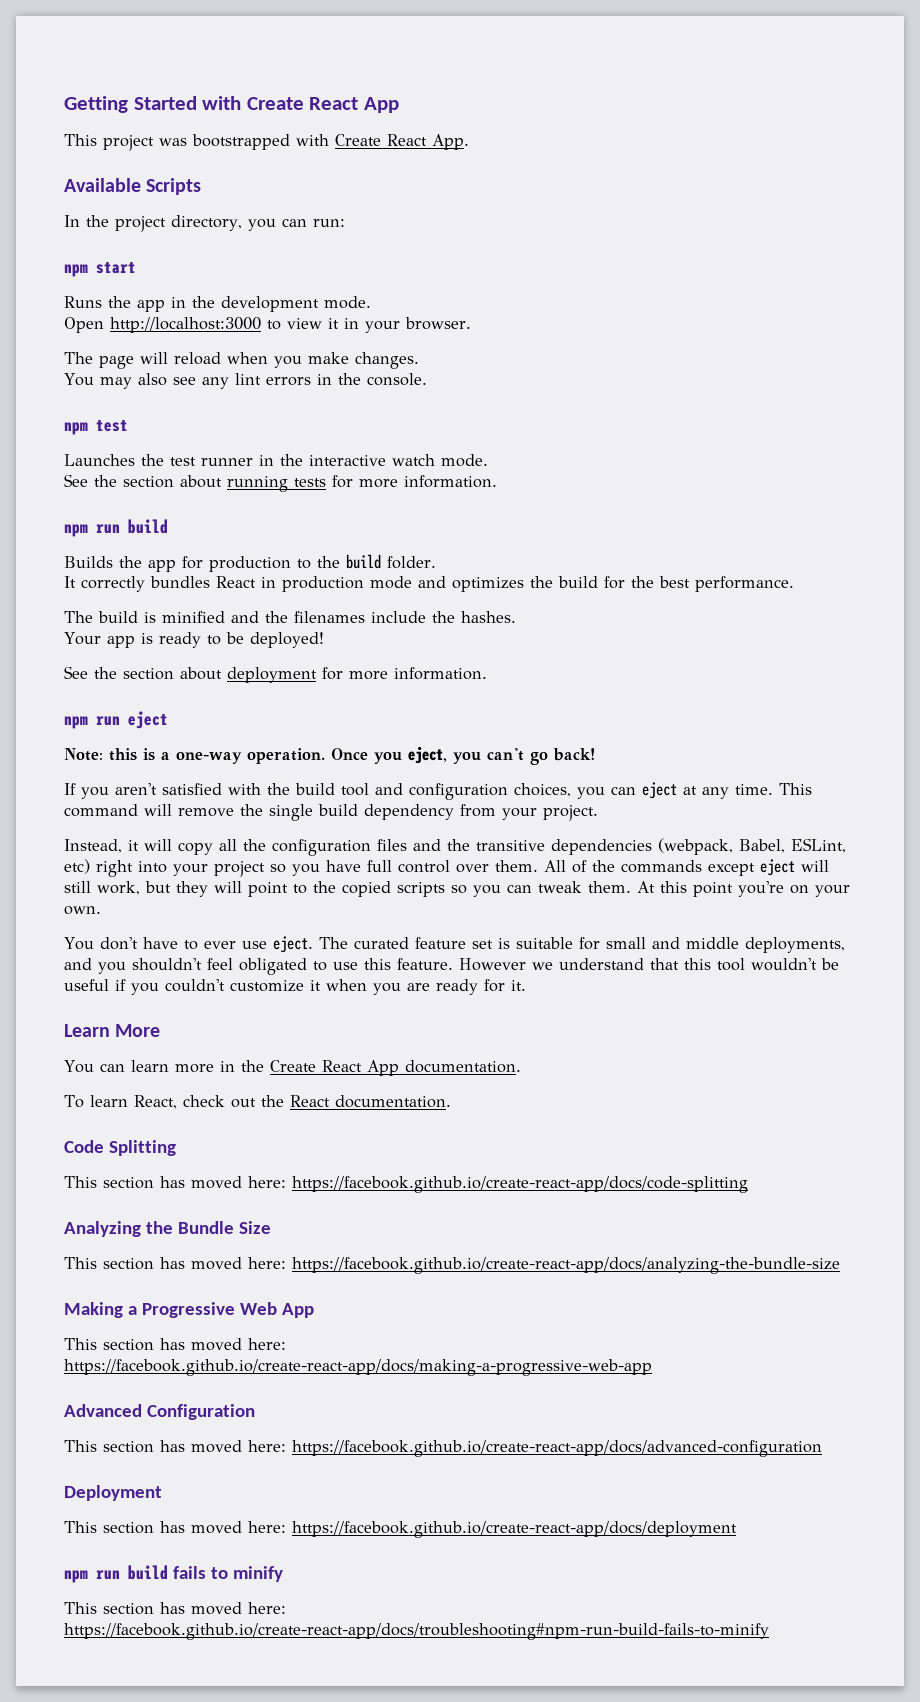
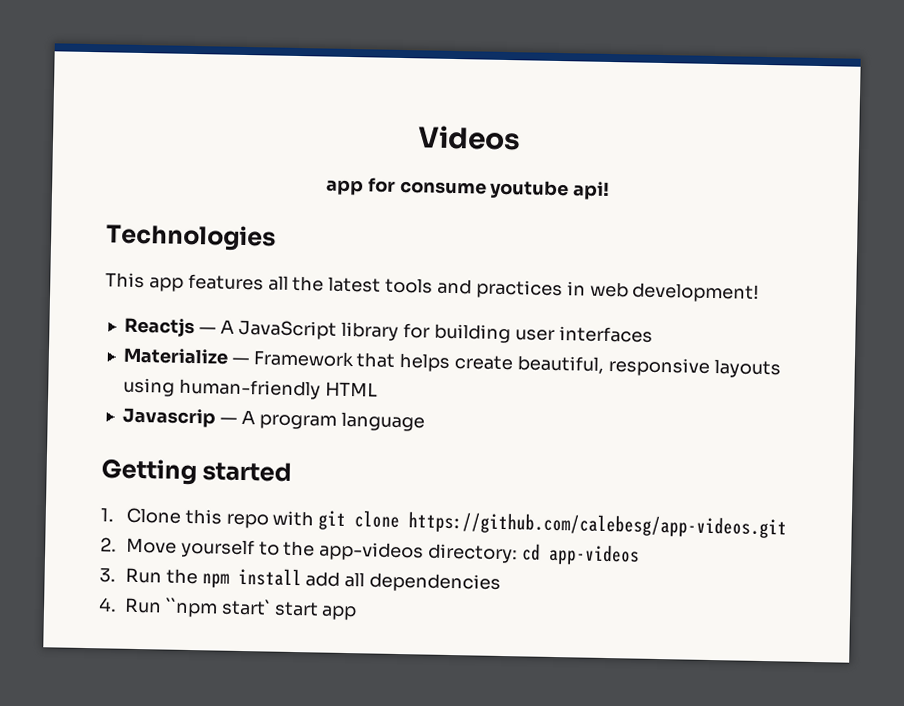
[64,96,399,113] [64,134,469,151] [64,178,202,195] [64,215,345,232] [64,262,136,277] [64,296,371,312] [64,317,471,333] [64,352,419,369] [64,373,427,389] [64,420,128,435] [64,454,488,467] [64,474,497,492] [64,519,168,537] [64,554,436,572] [64,576,794,592] [64,611,516,623] [64,632,324,648] [64,666,487,683] [64,711,168,729] [64,746,595,765] [64,782,812,800] [64,804,598,821] [64,838,846,856] [64,859,829,877] [64,881,850,897] [64,906,101,915] [64,936,845,953] [64,958,839,975] [64,979,526,995] [64,1024,161,1037] [64,1060,521,1076] [64,1095,451,1109] [64,1140,176,1156] [64,1176,748,1193] [64,1221,271,1237] [64,1257,840,1274] [64,1302,314,1318] [64,1338,286,1351] [64,1359,652,1376] [64,1404,255,1420] [64,1440,822,1457] [64,1485,162,1501] [64,1521,737,1538] [64,1565,283,1583] [64,1602,286,1615] [64,1623,769,1640] Getting Started with Create React App // This project was bootstrapped with Create React App. // Available Scripts // In the project directory, you can run: // npm start // Runs the app in the development mode. // Open http://localhost:3000 to view it in your browser. // The page will reload when you make changes. // You may also see any lint errors in the console. // npm test // Launches the test runner in the interactive watch mode. // See the section about running tests for more information. // npm run build // Builds the app for production to the build folder. // It correctly bundles React in production mode and optimizes the build for the best performance. // The build is minified and the filenames include the hashes. // Your app is ready to be deployed! // See the section about deployment for more information. // npm run eject // Note: this is a one-way operation. Once you eject, you can't go back! // If you aren't satisfied with the build tool and configuration choices, you can eject at any time. This command will remove the single build dependency from your project. // Instead, it will copy all the configuration files and the transitive dependencies (webpack, Babel, ESLint, etc) right into your project so you have full control over them. All of the commands except eject will still work, but they will point to the copied scripts so you can tweak them. At this point you're on your own. // You don't have to ever use eject. The curated feature set is suitable for small and middle deployments, and you shouldn't feel obligated to use this feature. However we understand that this tool wouldn't be useful if you couldn't customize it when you are ready for it. // Learn More // You can learn more in the Create React App documentation. // To learn React, check out the React documentation. // Code Splitting // This section has moved here: https://facebook.github.io/create-react-app/docs/code-splitting // Analyzing the Bundle Size // This section has moved here: https://facebook.github.io/create-react-app/docs/analyzing-the-bundle-size // Making a Progressive Web App // This section has moved here: https://facebook.github.io/create-react-app/docs/making-a-progressive-web-app // Advanced Configuration // This section has moved here: https://facebook.github.io/create-react-app/docs/advanced-configuration // Deployment // This section has moved here: https://facebook.github.io/create-react-app/docs/deployment // npm run build fails to minify // This section has moved here: https://facebook.github.io/create-react-app/docs/troubleshooting#npm-run-build-fails-to-minify -> [416,125,521,151] [325,177,611,201] [105,223,276,252] [105,272,760,303] [123,317,653,344] [122,347,781,379] [122,377,378,400] [121,407,426,432] [101,458,293,486] [100,507,788,539] [100,537,641,566] [99,567,502,593] [98,597,358,621] Videos // app for consume youtube api! // Technologies // This app features all the latest tools and practices in web development! // Reactjs — A JavaScript library for building user interfaces // Materialize — Framework that helps create beautiful, responsive layouts using human-friendly HTML // Javascrip — A program language // Getting started // 1. Clone this repo with git clone https://github.com/calebesg/app-videos.git // 2. Move yourself to the app-videos directory: cd app-videos // 3. Run the npm install add all dependencies // 4. Run ``npm start` start app

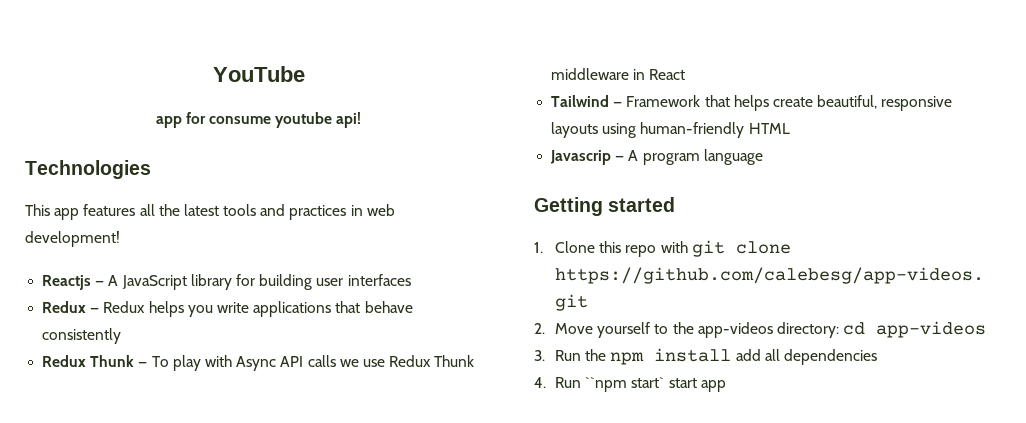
[416,125,521,151] Videos -> [212,66,305,82] YouTube
[122,347,229,365] Materialize -> [42,301,413,317] [42,328,122,344] [42,355,475,371] [551,68,686,80] [551,95,610,107] Redux — Redux helps you write applications that behave consistently // Redux Thunk — To play with Async API calls we use Redux Thunk middleware in React // Tailwind

